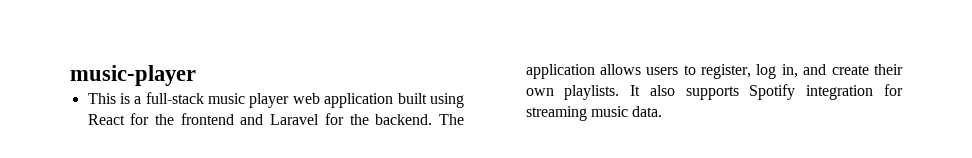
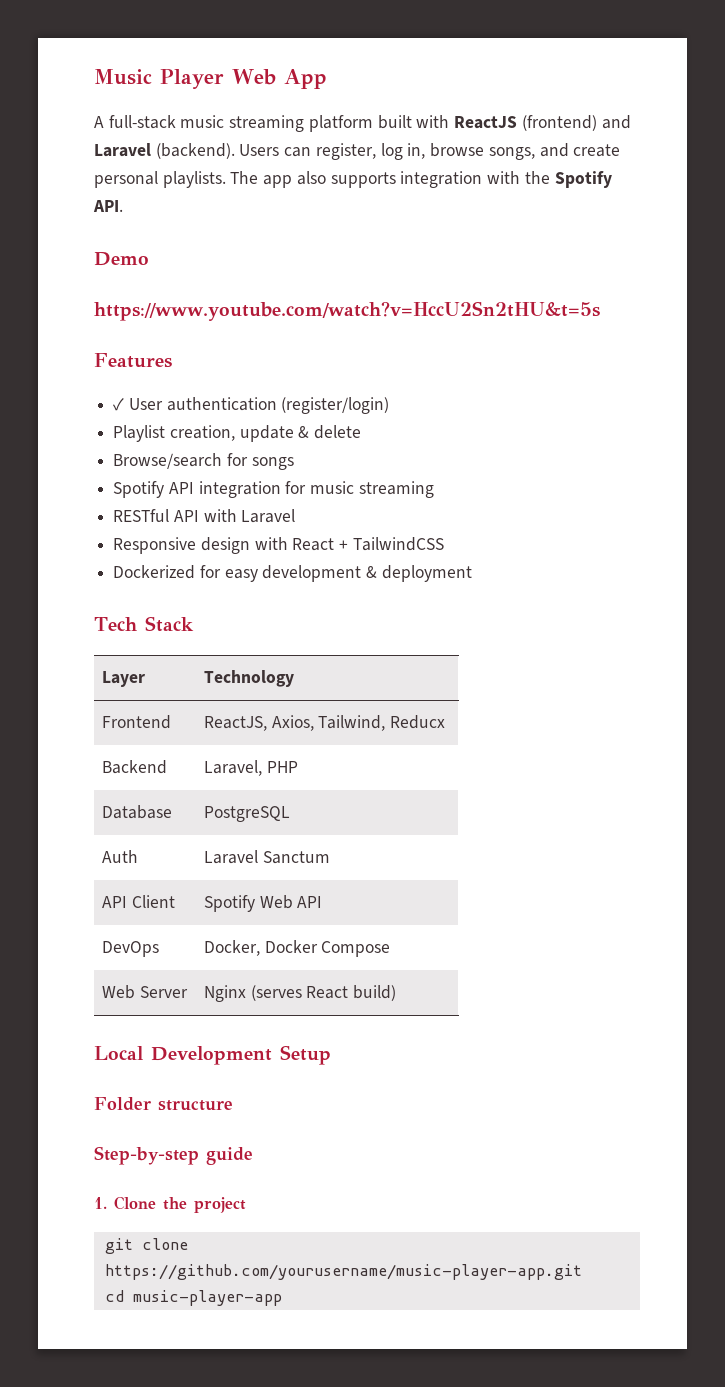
[70,65,196,86] [87,92,464,108] [87,113,464,125] [525,64,903,79] [525,84,796,100] music-player // This is a full-stack music player web application built using React for the frontend and Laravel for the backend. The application allows users to register, log in, and create their own playlists. It also supports Spotify -> [94,69,327,89] [94,115,631,132] [94,143,621,160] [94,171,612,188] [93,200,123,212] [94,252,149,266] [94,301,600,321] [94,353,172,368] [113,397,390,414] [113,425,362,442] [113,453,294,470] [113,481,194,498] Music Player Web App // A full-stack music streaming platform built with ReactJS (frontend) and Laravel (backend). Users can register, log in, browse songs, and create personal playlists. The app also supports integration with the Spotify API. // Demo // https://www.youtube.com/watch?v=HccU2Sn2tHU&t=5s // Features // ✓ User authentication (register/login) // Playlist creation, update & delete // Browse/search for songs // Spotify API
[525,106,663,121] streaming music data. -> [310,481,434,498] [113,509,296,523] [113,537,444,554] [113,565,472,582] [94,616,194,632] [101,671,145,687] [203,670,294,687] [101,715,171,729] [203,715,446,731] [101,760,167,774] [203,760,298,776] [101,805,172,819] [203,806,290,822] [101,850,138,863] [203,850,330,864] [101,895,175,908] [203,895,323,912] [101,941,159,957] [203,940,391,957] [101,985,188,999] [203,985,397,1002] [94,1045,331,1065] [94,1097,233,1111] [94,1146,253,1165] [94,1196,246,1213] [104,1238,188,1254] [104,1264,582,1280] [104,1290,282,1306] music streaming // RESTful API with Laravel // Responsive design with React + TailwindCSS // Dockerized for easy development & deployment // Tech Stack // Layer | Technology // Frontend | ReactJS, Axios, Tailwind, Reducx // Backend | Laravel, PHP // Database | PostgreSQL // Auth | Laravel Sanctum // API Client | Spotify Web API // DevOps | Docker, Docker Compose // Web Server | Nginx (serves React build) // Local Development Setup // Folder structure // Step-by-step guide // 1. Clone the project // git clone https://github.com/yourusername/music-player-app.git // cd music-player-app

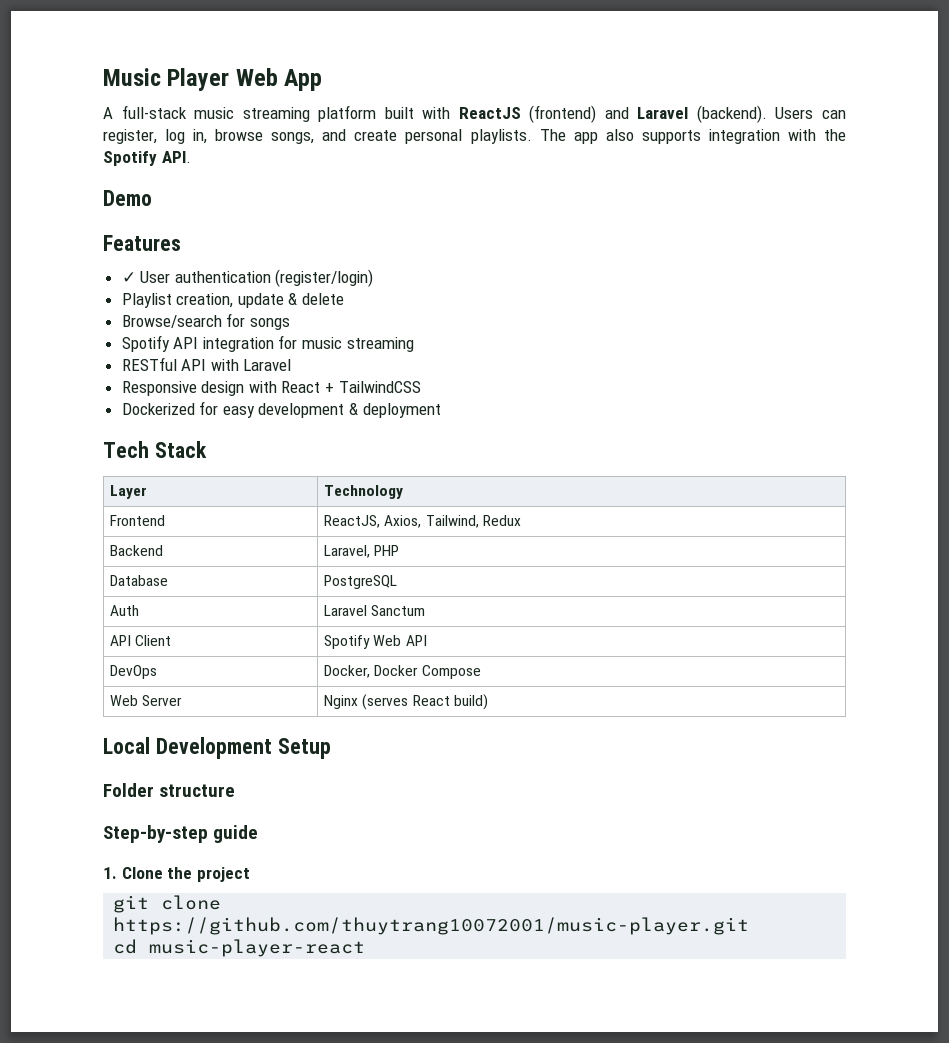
[94,301,600,321] // https://www.youtube.com/watch?v=HccU2Sn2tHU&t=5s -> (152, 198) none
[390,715,446,729] Reducx -> [482,515,521,526] Redux
[104,1264,582,1280] https://github.com/yourusername/music-player-app.git -> [113,917,750,935] https://github.com/thuytrang10072001/music-player.git
[132,1290,282,1306] music-player-app -> [149,939,366,957] music-player-react

